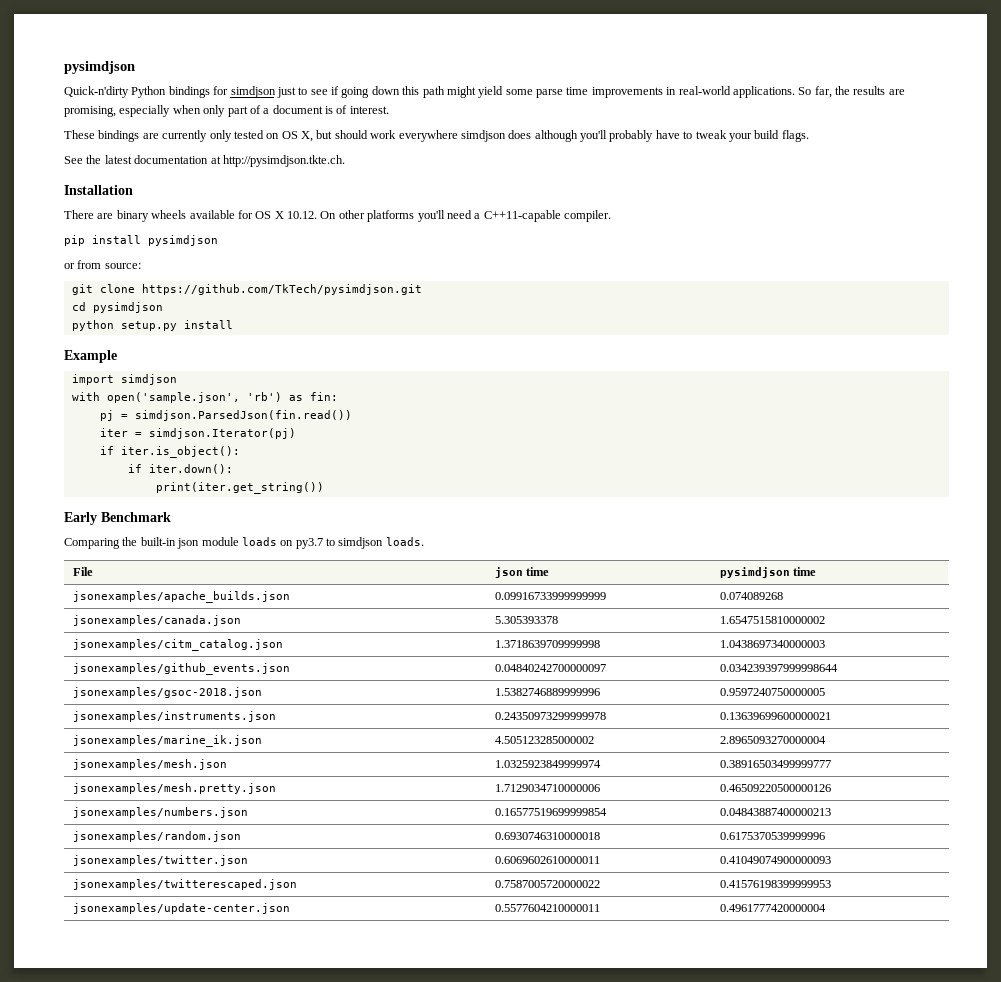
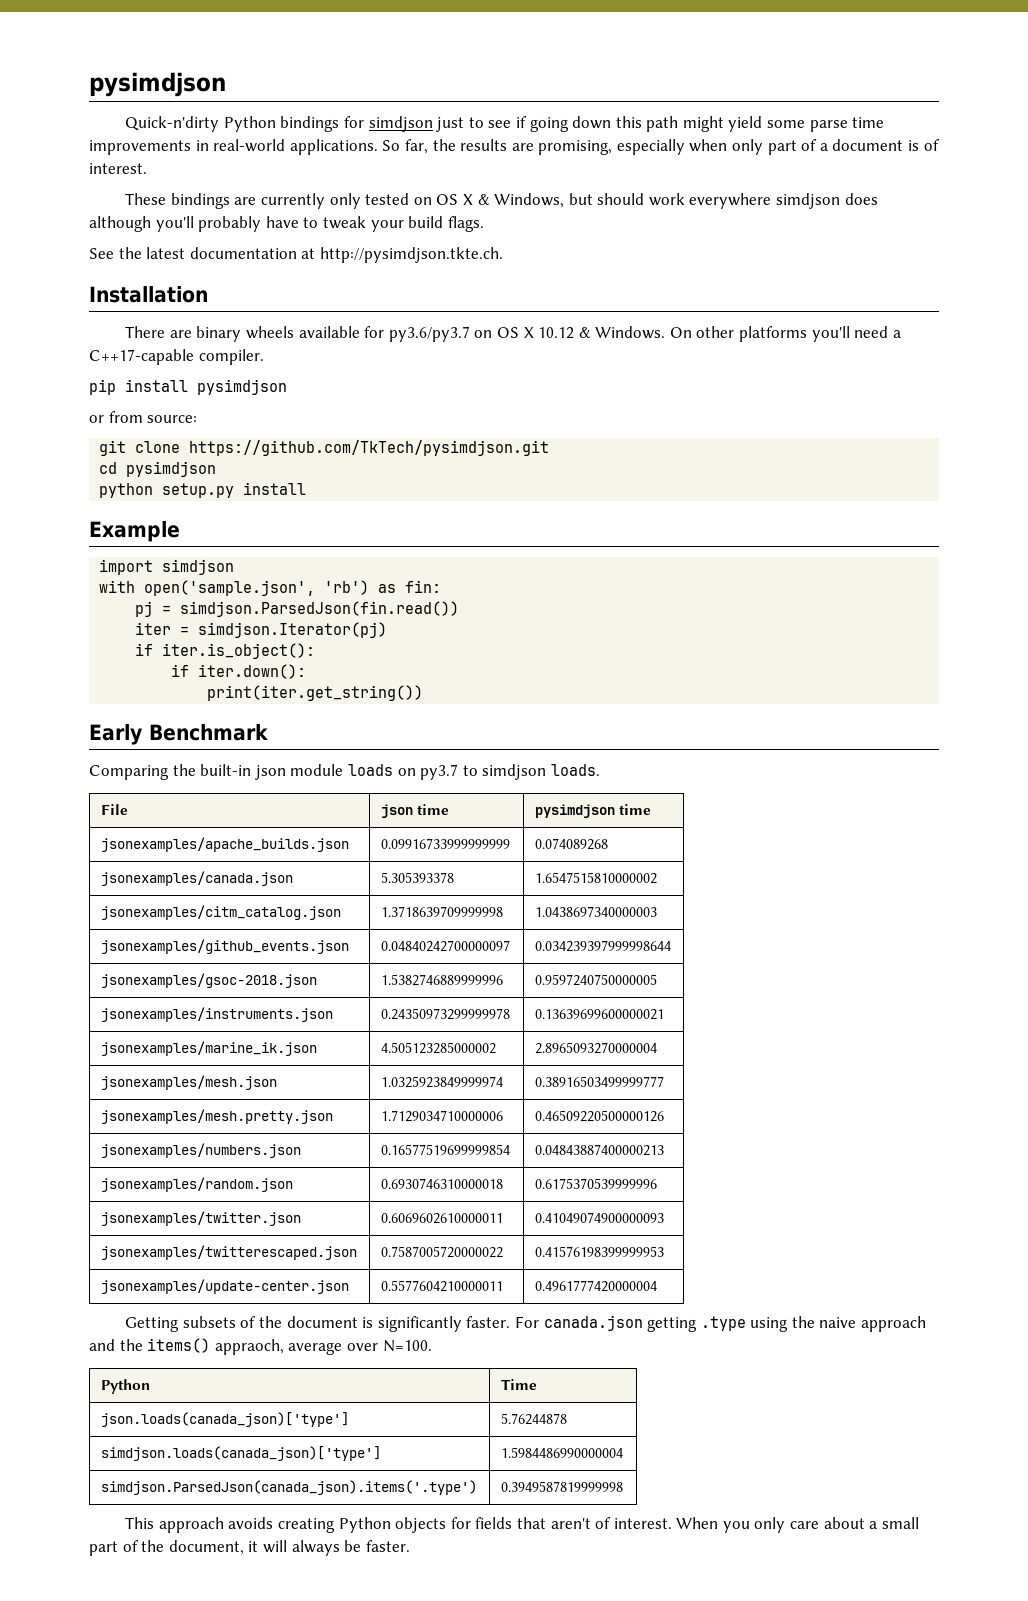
[301,131,313,142] X, -> [462,193,565,208] X & Windows,
[255,211,317,219] OS X 10.12. -> [388,326,666,342] py3.6/py3.7 on OS X 10.12 & Windows.
[483,210,561,222] C++11-capable -> [89,349,194,365] C++17-capable
(826, 908) none -> [125,1315,927,1332] [89,1338,432,1355] [100,1379,150,1394] [500,1379,537,1390] [100,1412,349,1427] [500,1413,567,1425] [100,1446,381,1461] [500,1447,623,1458] [100,1480,477,1495] [500,1481,623,1492] [125,1517,919,1533] [89,1540,410,1556] // Getting subsets of the document is significantly faster. For canada.json getting .type using the naive approach and the items() appraoch, average over N=100. // Python | Time // json.loads(canada_json)['type'] | 5.76244878 // simdjson.loads(canada_json)['type'] | 1.5984486990000004 // simdjson.ParsedJson(canada_json).items('.type') | 0.3949587819999998 // This approach avoids creating Python objects for fields that aren't of interest. When you only care about a small part of the document, it will always be faster.

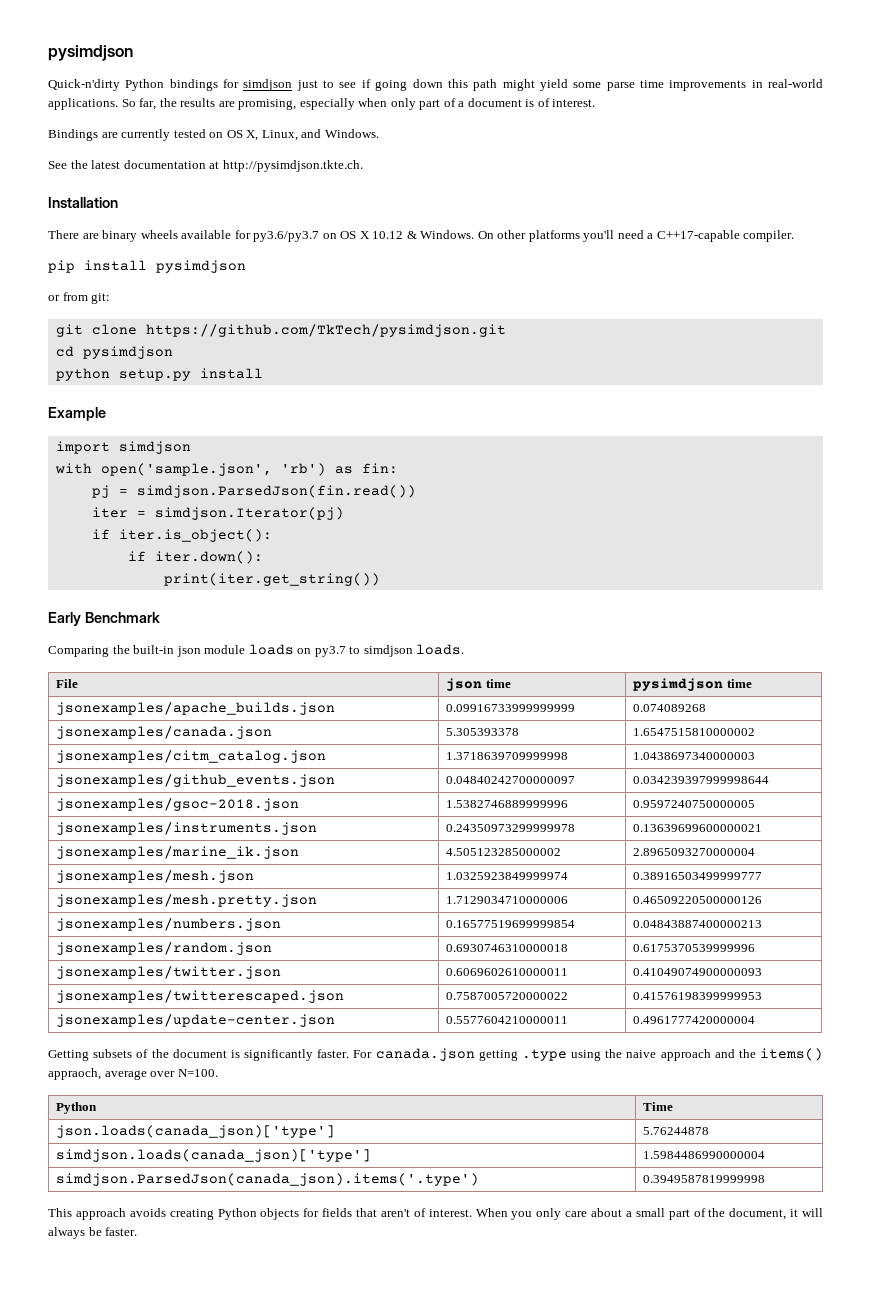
[125,193,230,209] These bindings -> [48,129,98,141] Bindings
[329,193,361,209] only -> (171, 135) none
[462,193,878,209] [89,216,484,232] X & Windows, but should work everywhere simdjson does although you'll probably have to tweak your build flags. -> [246,129,379,141] X, Linux, and Windows.
[147,415,198,423] source: -> [91,293,111,304] git:

